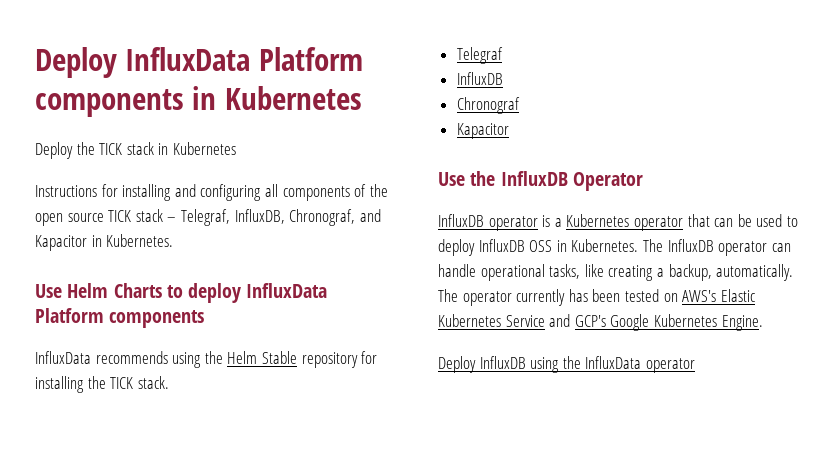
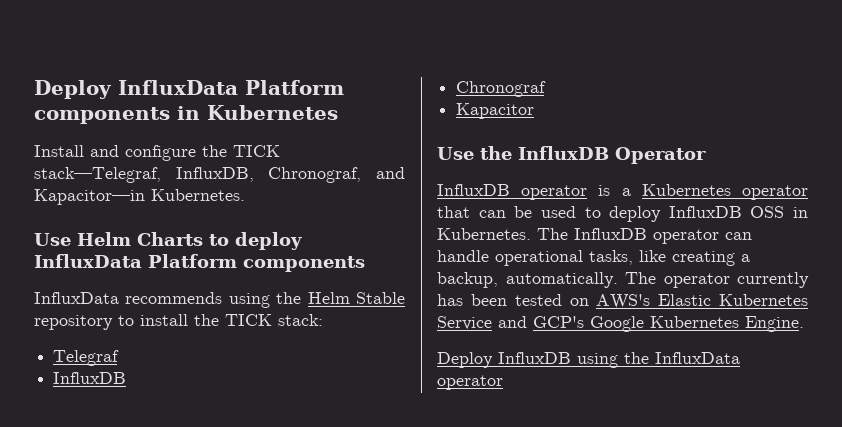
[35,142,236,159] [35,184,388,201] [35,209,230,226] Deploy the TICK stack in Kubernetes // Instructions for installing and configuring all components of the open source TICK stack – Telegraf, -> [34,145,280,161] [34,167,161,183] Install and configure the TICK stack—Telegraf,
[35,235,102,251] Kapacitor in -> [34,189,145,205] Kapacitor—in
[361,351,378,364] [35,376,169,393] for installing the TICK stack. -> [118,314,323,326] to install the TICK stack:

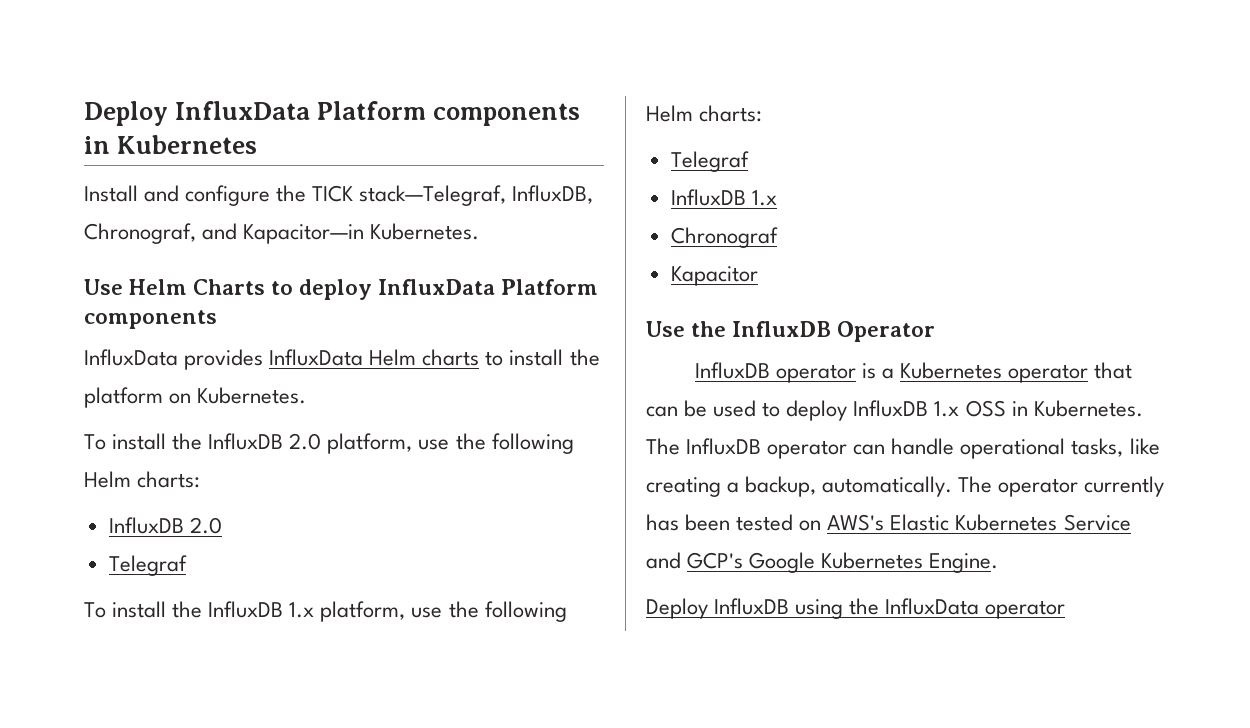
[125,292,405,308] [34,314,323,330] recommends using the Helm Stable repository to install the TICK stack: -> [184,349,600,370] [84,387,307,408] [84,433,574,454] [84,471,201,488] [108,517,222,534] [108,555,187,576] [84,601,567,622] [646,105,763,122] provides InfluxData Helm charts to install the platform on Kubernetes. // To install the InfluxDB 2.0 platform, use the following Helm charts: // InfluxDB 2.0 // Telegraf // To install the InfluxDB 1.x platform, use the following Helm charts:
(127, 378) none -> [751,190,777,206] 1.x
(742, 212) none -> [934,401,960,417] 1.x

